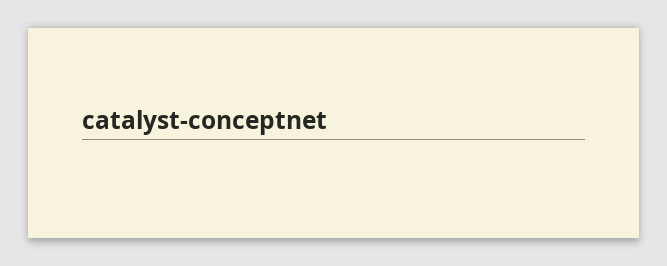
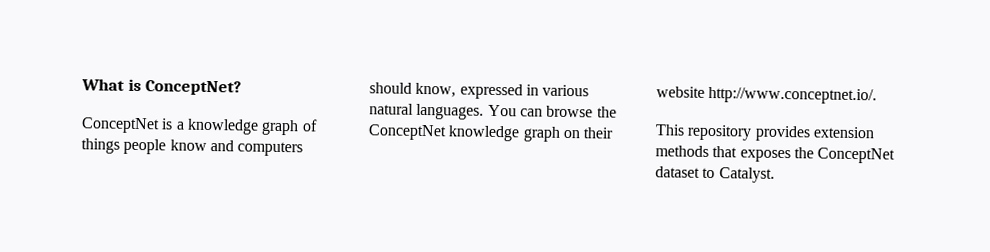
[82,110,327,135] catalyst-conceptnet -> [81,78,243,96] [81,117,318,136] [81,138,304,157] [369,82,590,100] [369,103,617,120] [368,124,614,142] [656,86,878,105] [655,124,875,142] [655,145,896,164] [655,166,775,183] What is ConceptNet? // ConceptNet is a knowledge graph of things people know and computers should know, expressed in various natural languages. You can browse the ConceptNet knowledge graph on their website http://www.conceptnet.io/. // This repository provides extension methods that exposes the ConceptNet dataset to Catalyst.

